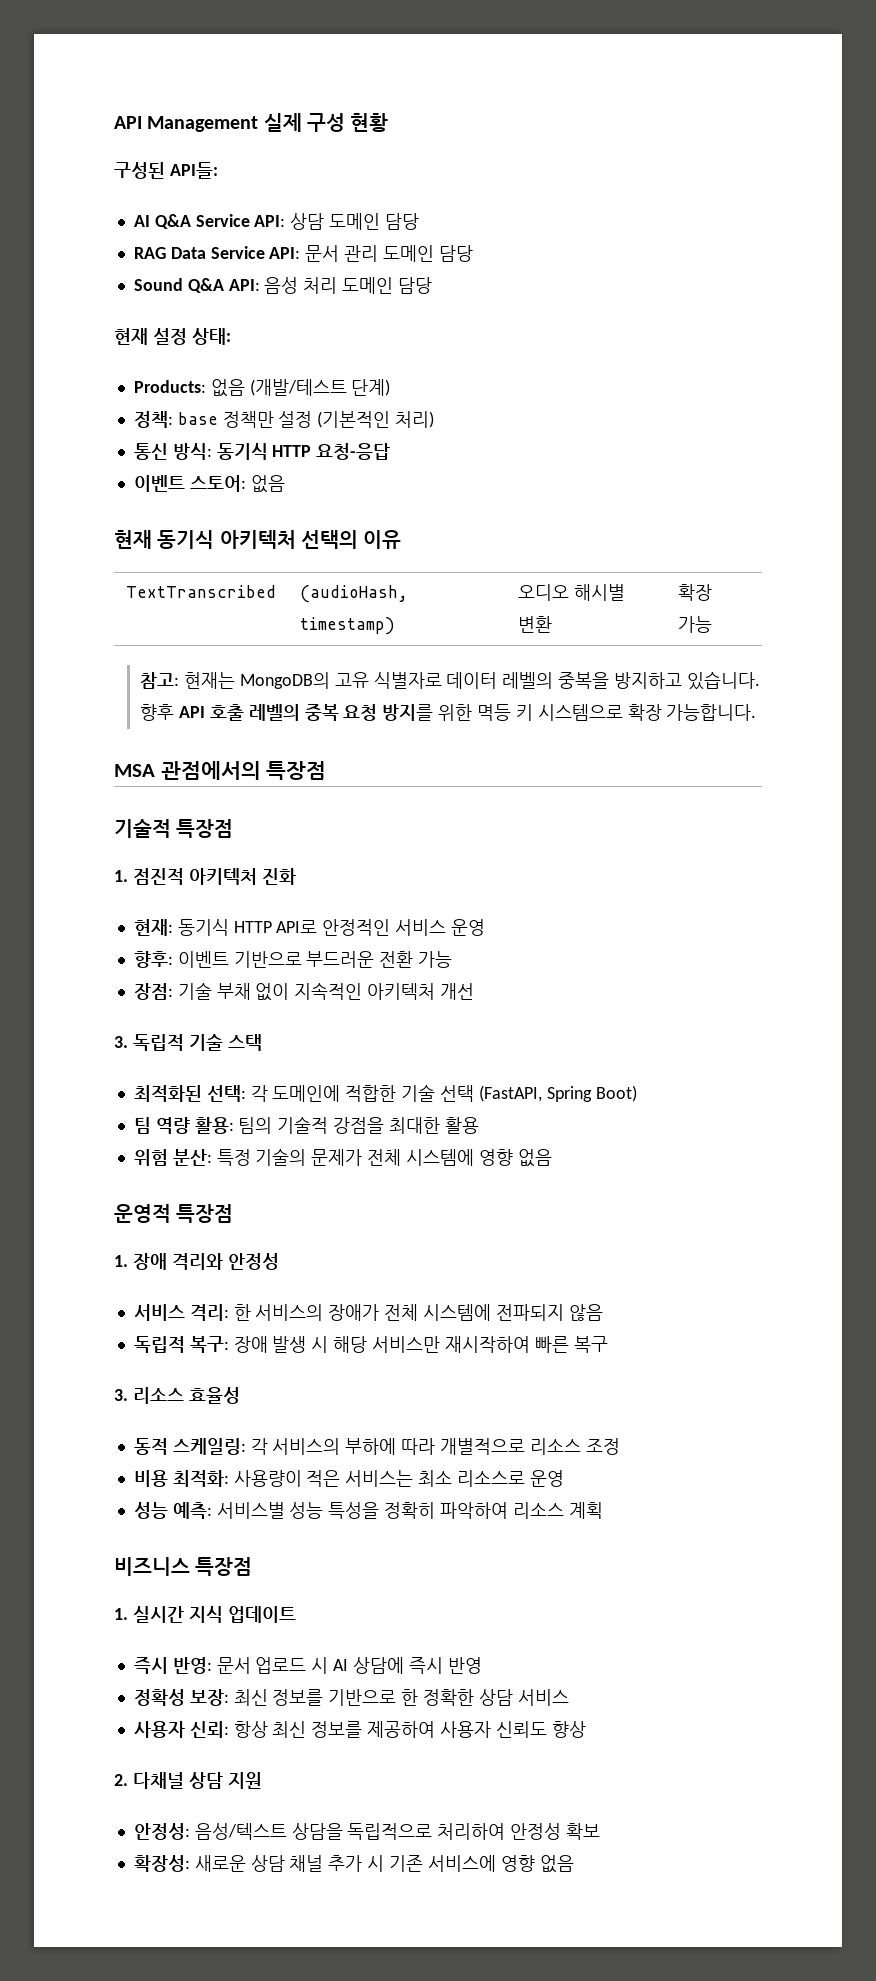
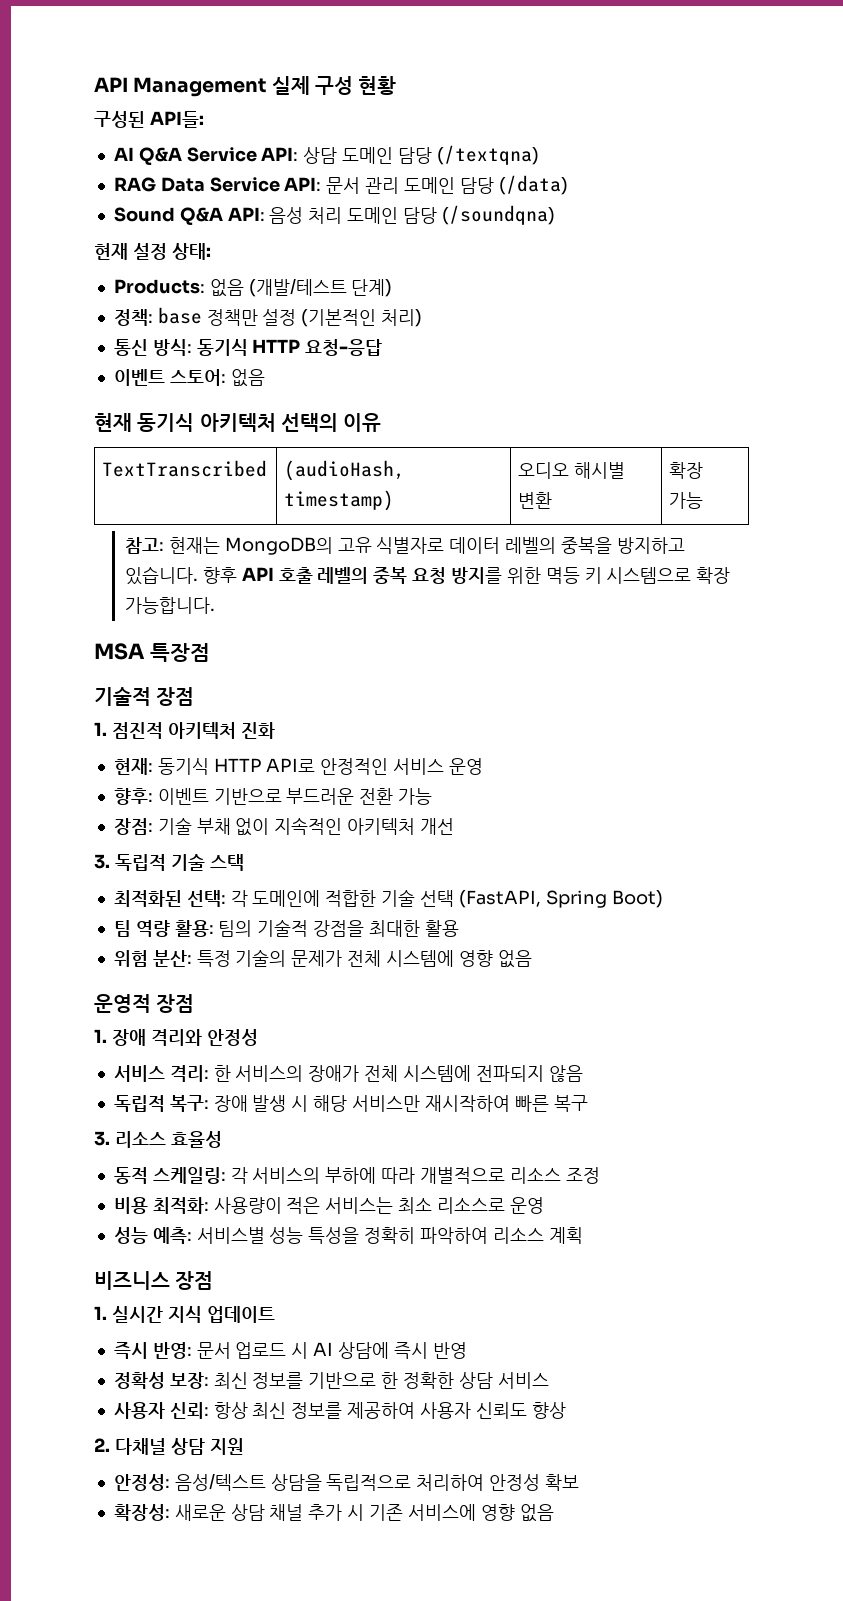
(419, 221) none -> [436,145,539,165] (/textqna)
(473, 253) none -> [498,175,568,195] (/data)
(432, 285) none -> [441,205,555,225] (/soundqna)
[160,761,261,780] 관점에서의 -> (145, 651) none
[176,819,234,838] 특장점 -> [156,687,195,706] 장점
[176,1204,234,1223] 특장점 -> [156,994,195,1013] 장점
[195,1557,253,1576] 특장점 -> [175,1271,214,1290] 장점

